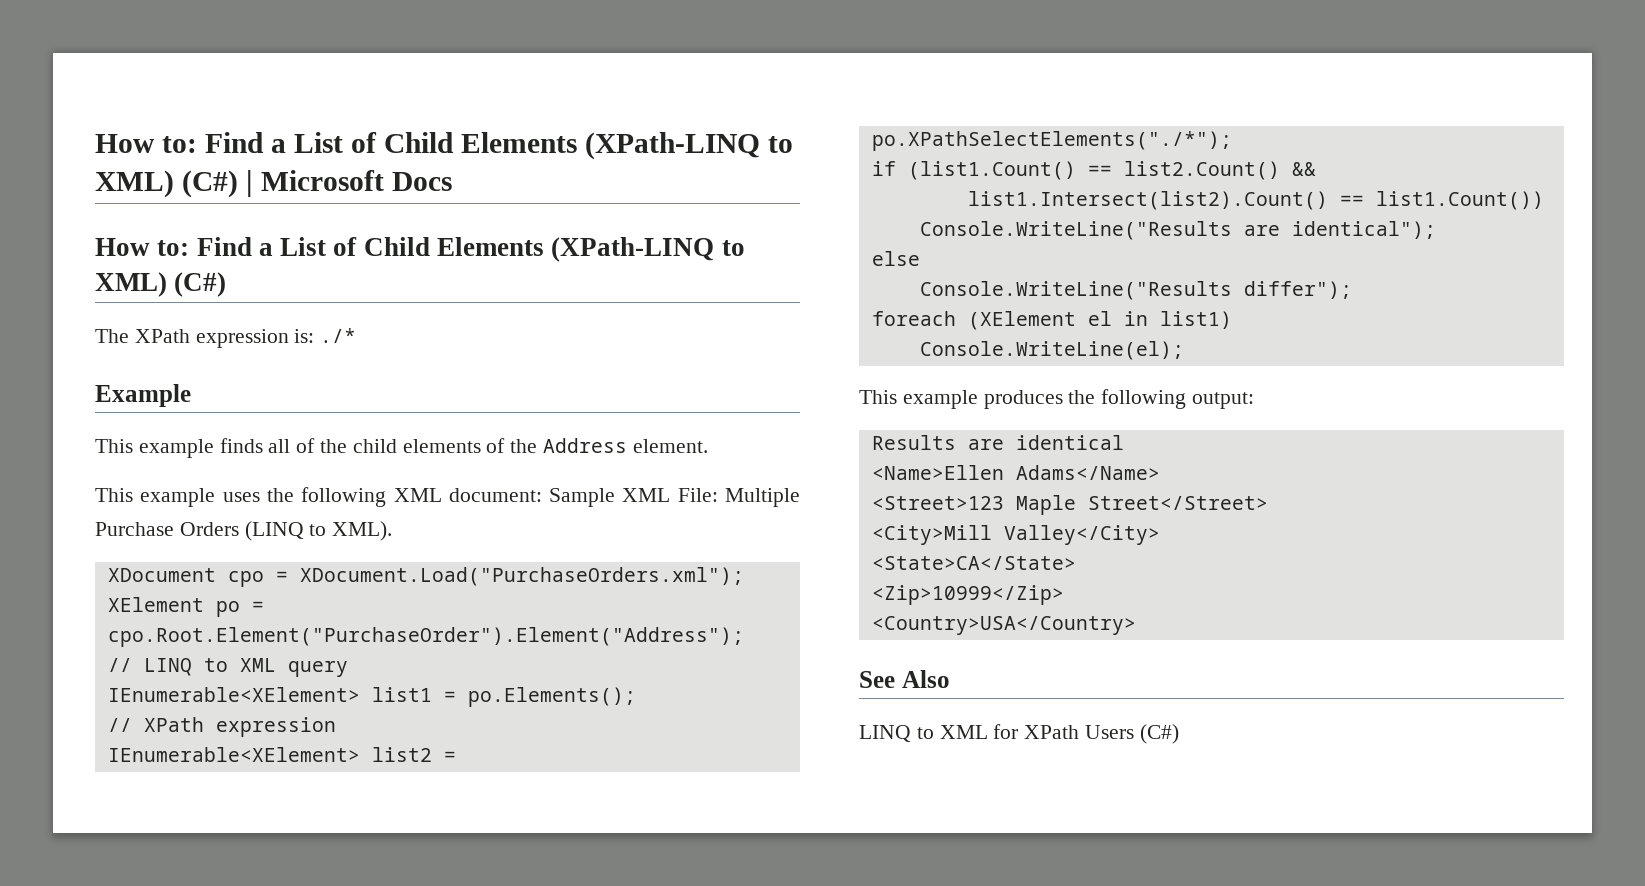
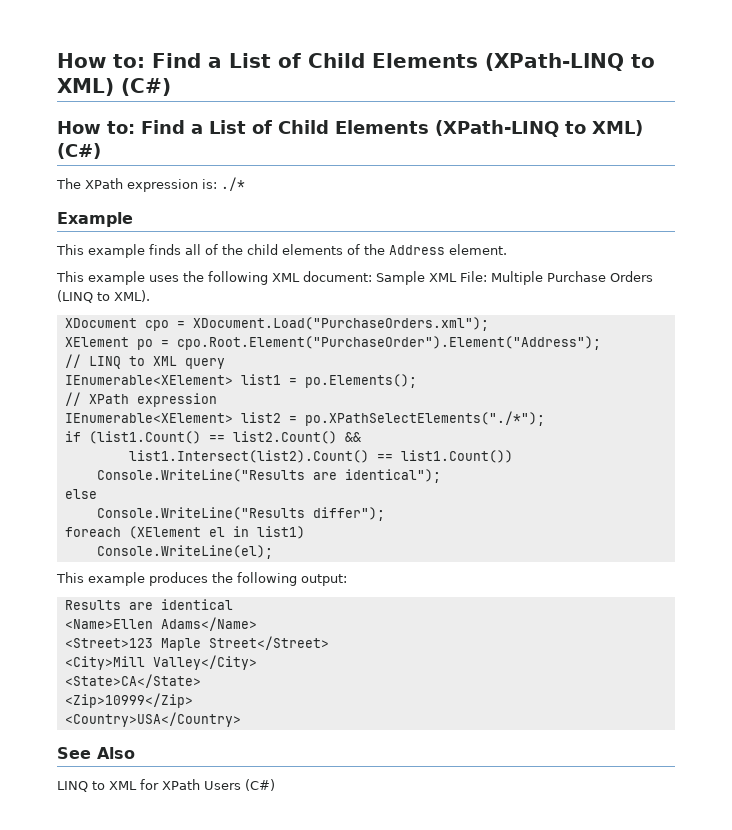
[245,170,452,197] | Microsoft Docs -> (171, 87) none

